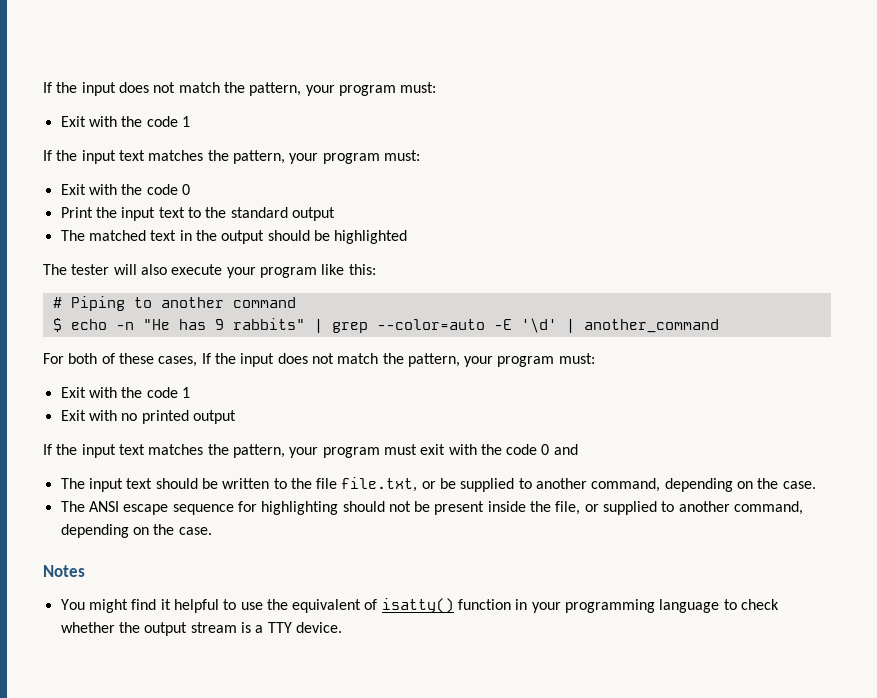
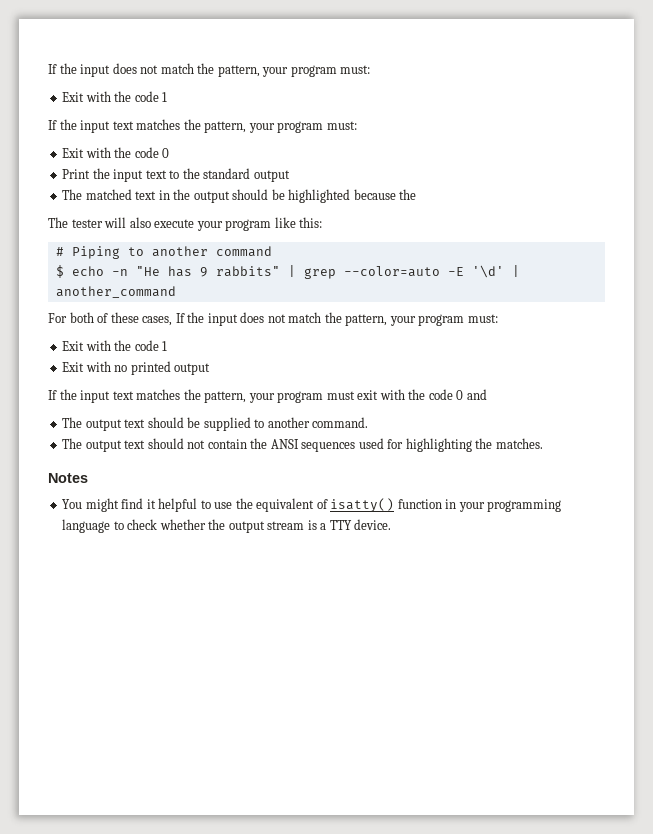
(408, 237) none -> [353,189,417,200] because the
[88,478,123,492] input -> [85,419,122,431] output
[222,477,816,492] [60,501,804,515] [60,524,212,538] written to the file file.txt, or be supplied to another command, depending on the case. // The ANSI escape sequence for highlighting should not be present inside the file, or supplied to another command, depending on the case. -> [203,417,369,431] [62,438,543,452] supplied to another command. // The output text should not contain the ANSI sequences used for highlighting the matches.

